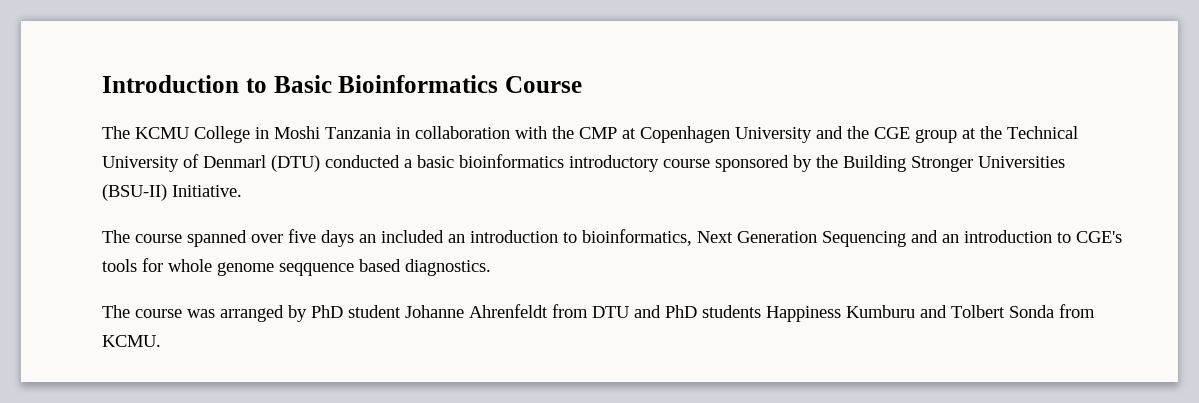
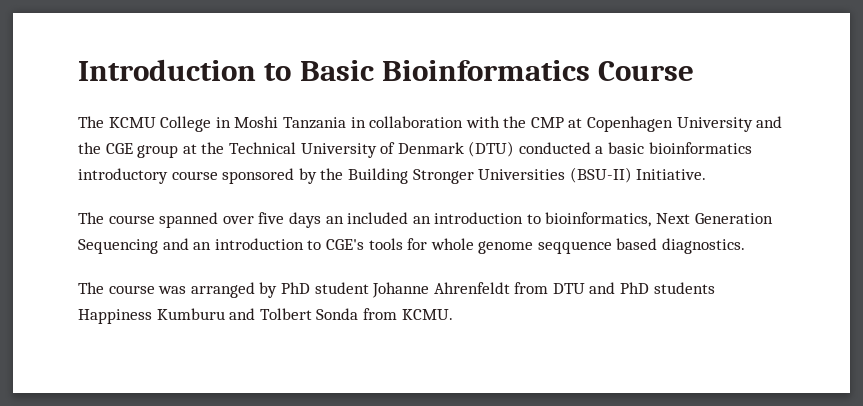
[203,155,266,168] Denmarl -> [397,142,464,154] Denmark

